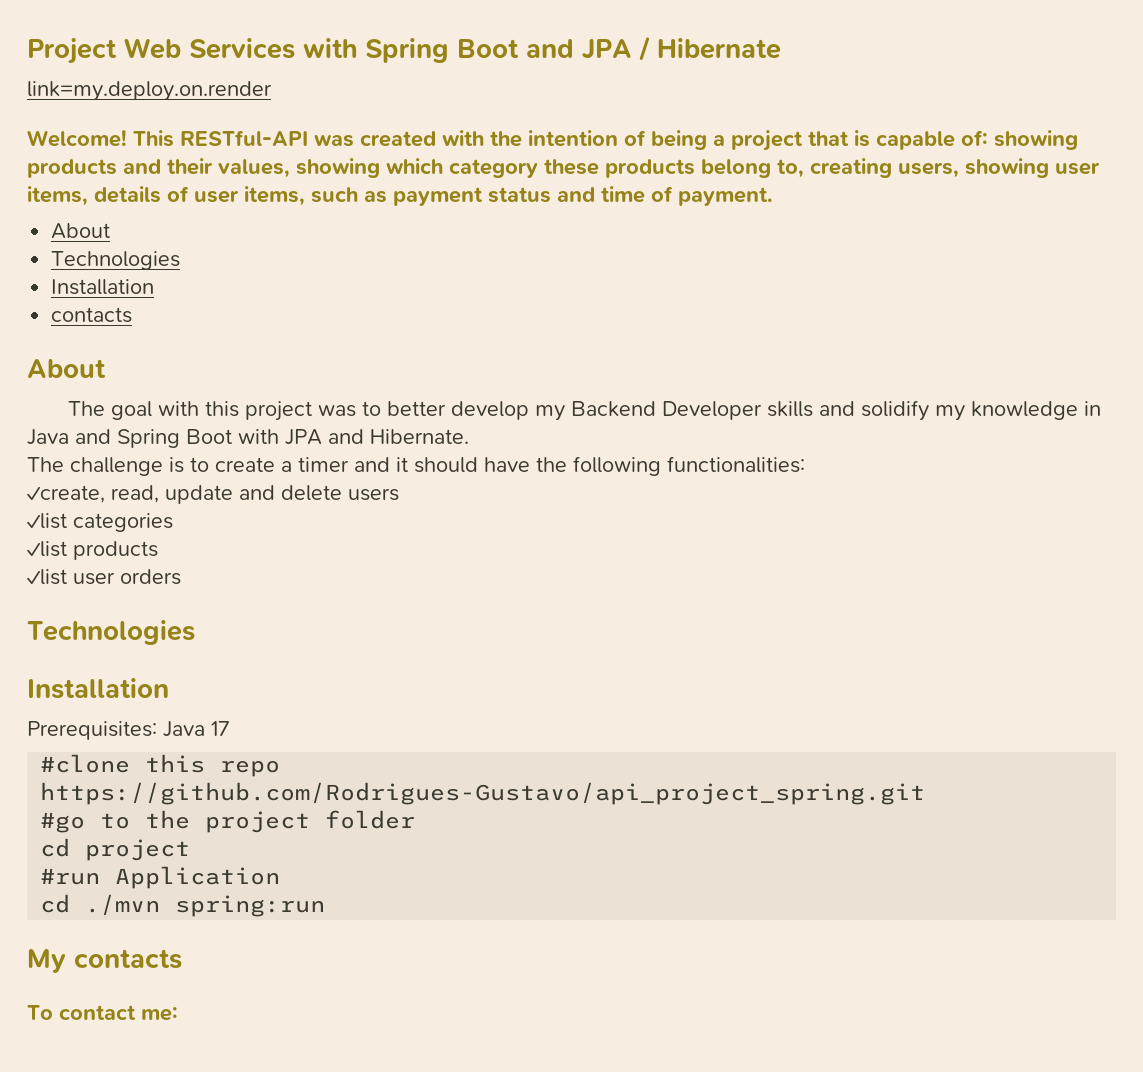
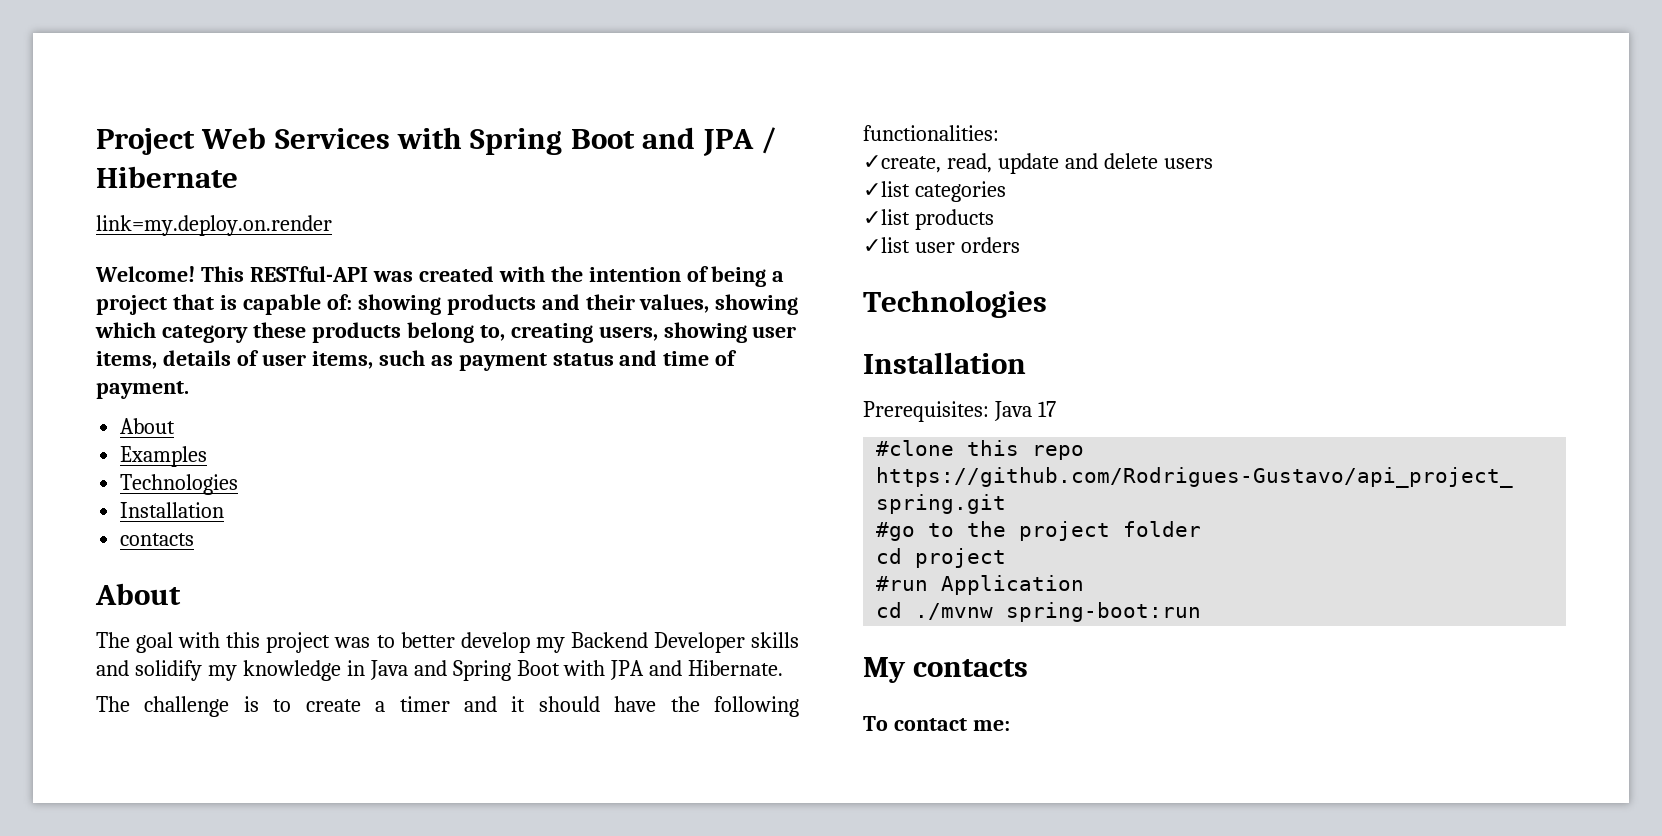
(111, 231) none -> [120,446,208,467] // Examples
[85,894,326,917] ./mvn spring:run -> [915,602,1202,622] ./mvnw spring-boot:run

